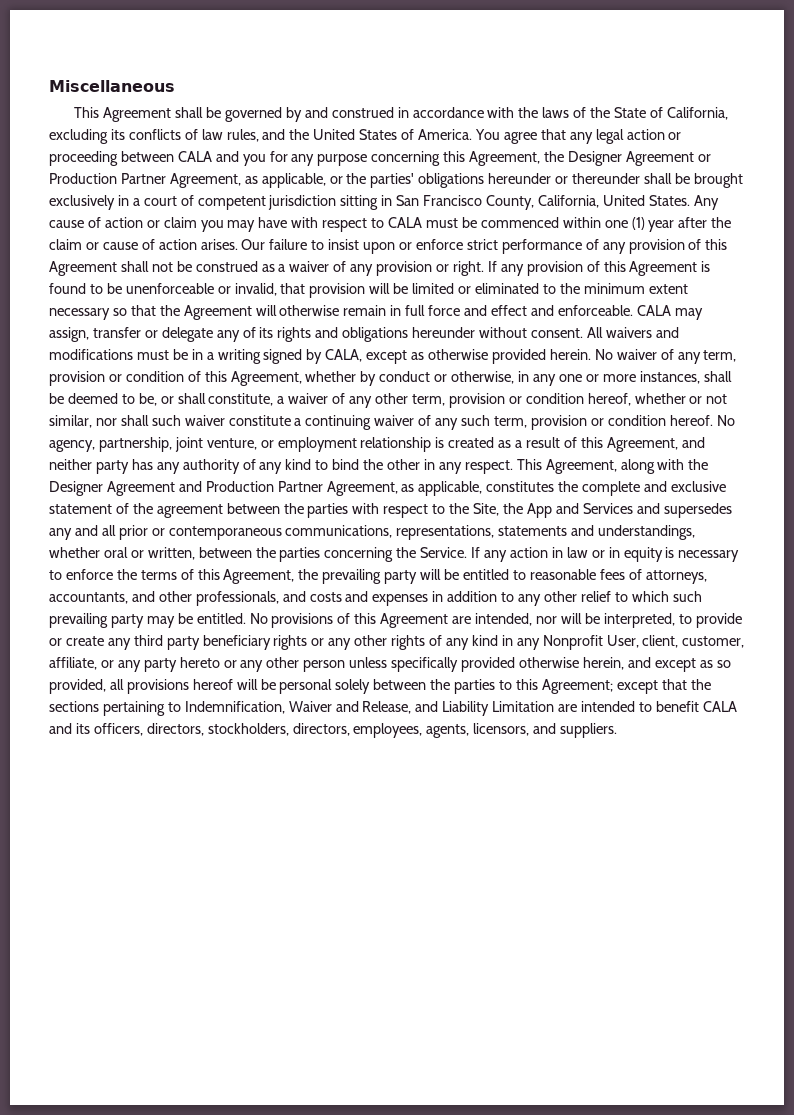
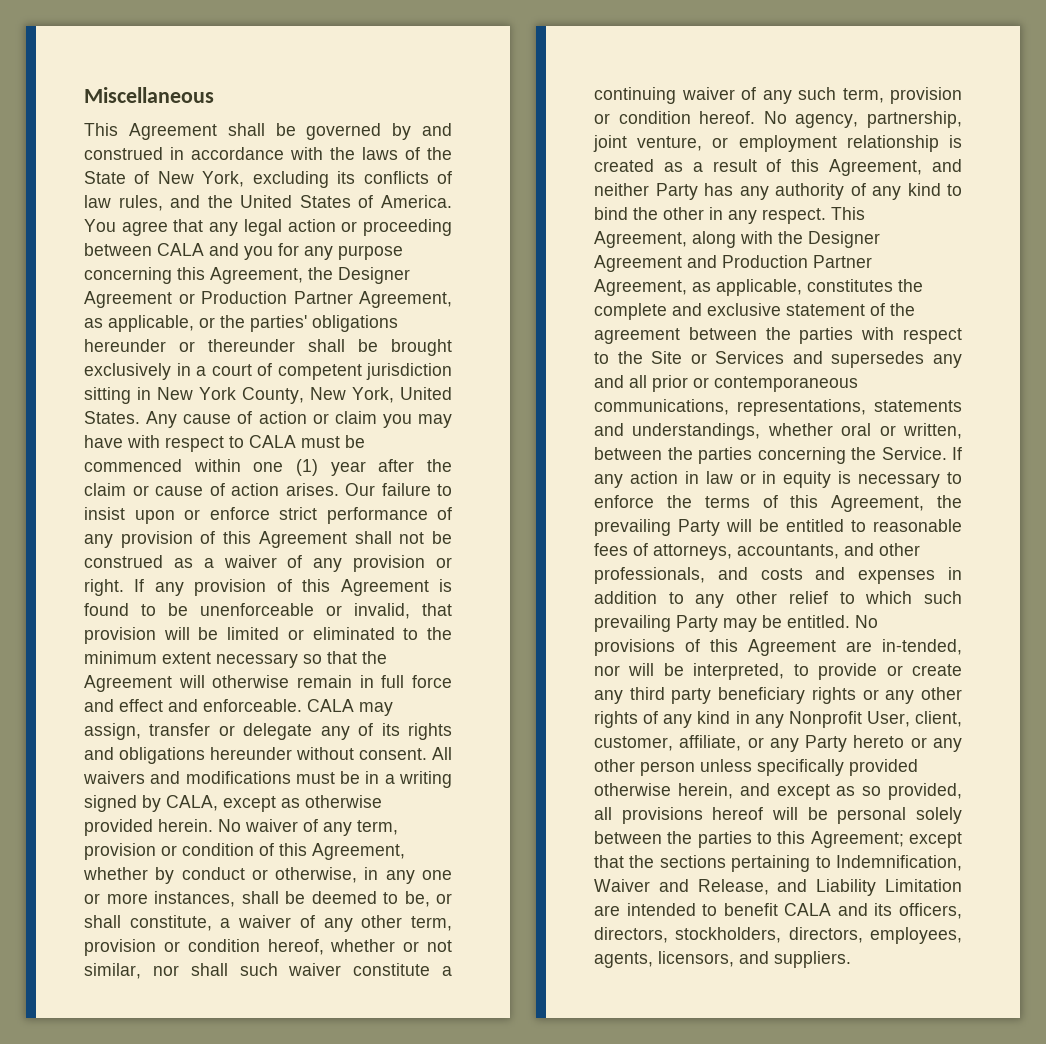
[666,107,728,120] California, -> [157,171,245,187] New York,
[396,195,599,210] San Francisco County, California, -> [157,387,394,404] New York County, New York,
[95,460,129,474] party -> [655,183,698,200] Party
[473,503,579,518] Site, the App and -> [651,351,707,364] Site or
[384,570,418,584] party -> [678,519,720,536] Party
[110,614,144,628] party -> [676,615,718,632] Party
[475,613,533,626] intended, -> [882,639,962,655] in-tended,
[143,658,177,672] party -> [805,735,848,752] Party

